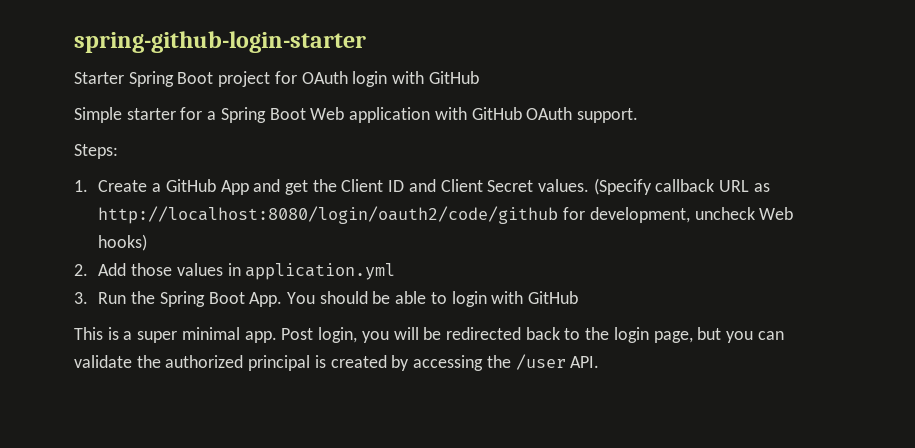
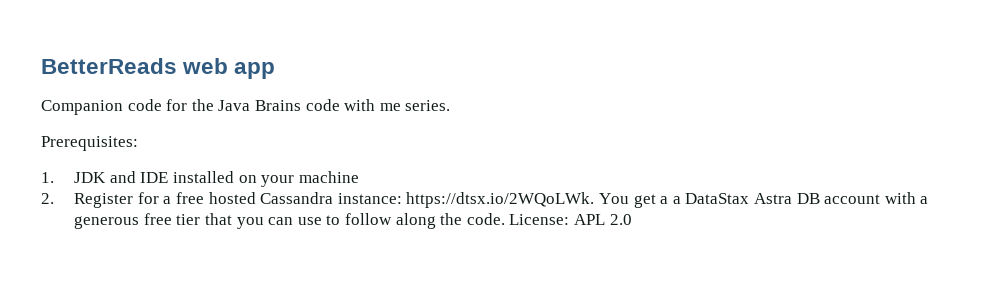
[74,31,366,53] [74,71,479,87] [74,107,638,123] [74,144,118,159] [74,178,770,195] [98,206,794,224] [98,234,148,251] [74,263,396,280] [74,291,579,307] [74,327,784,343] [74,354,600,371] spring-github-login-starter // Starter Spring Boot project for OAuth login with GitHub // Simple starter for a Spring Boot Web application with GitHub OAuth support. // Steps: // 1. Create a GitHub App and get the Client ID and Client Secret values. (Specify callback URL as http://localhost:8080/login/oauth2/code/github for development, uncheck Web hooks) // 2. Add those values in application.yml // 3. Run the Spring Boot App. You should be able to login with GitHub // This is a super minimal app. Post login, you will be redirected back to the login page, but you can validate the authorized principal is created by accessing the /user API. -> [41,58,276,79] [41,99,451,115] [41,136,138,151] [41,171,359,187] [41,192,929,208] [74,213,632,229] BetterReads web app // Companion code for the Java Brains code with me series. // Prerequisites: // 1. JDK and IDE installed on your machine // 2. Register for a free hosted Cassandra instance: https://dtsx.io/2WQoLWk. You get a a DataStax Astra DB account with a generous free tier that you can use to follow along the code. License: APL 2.0

